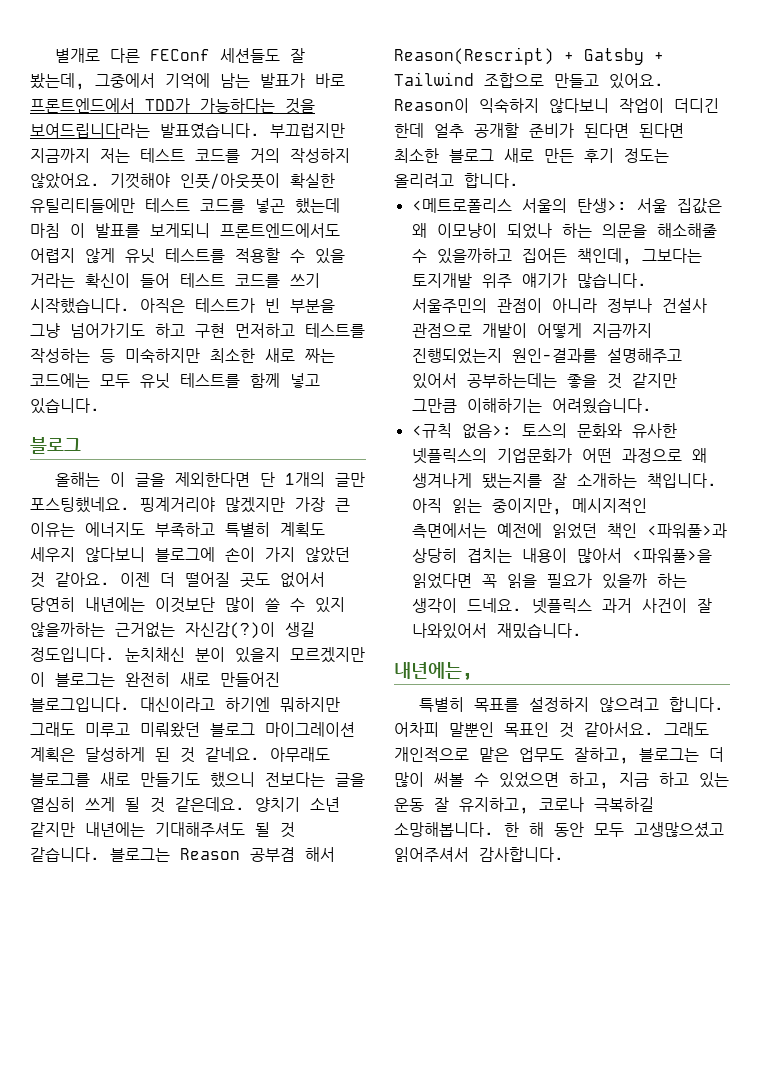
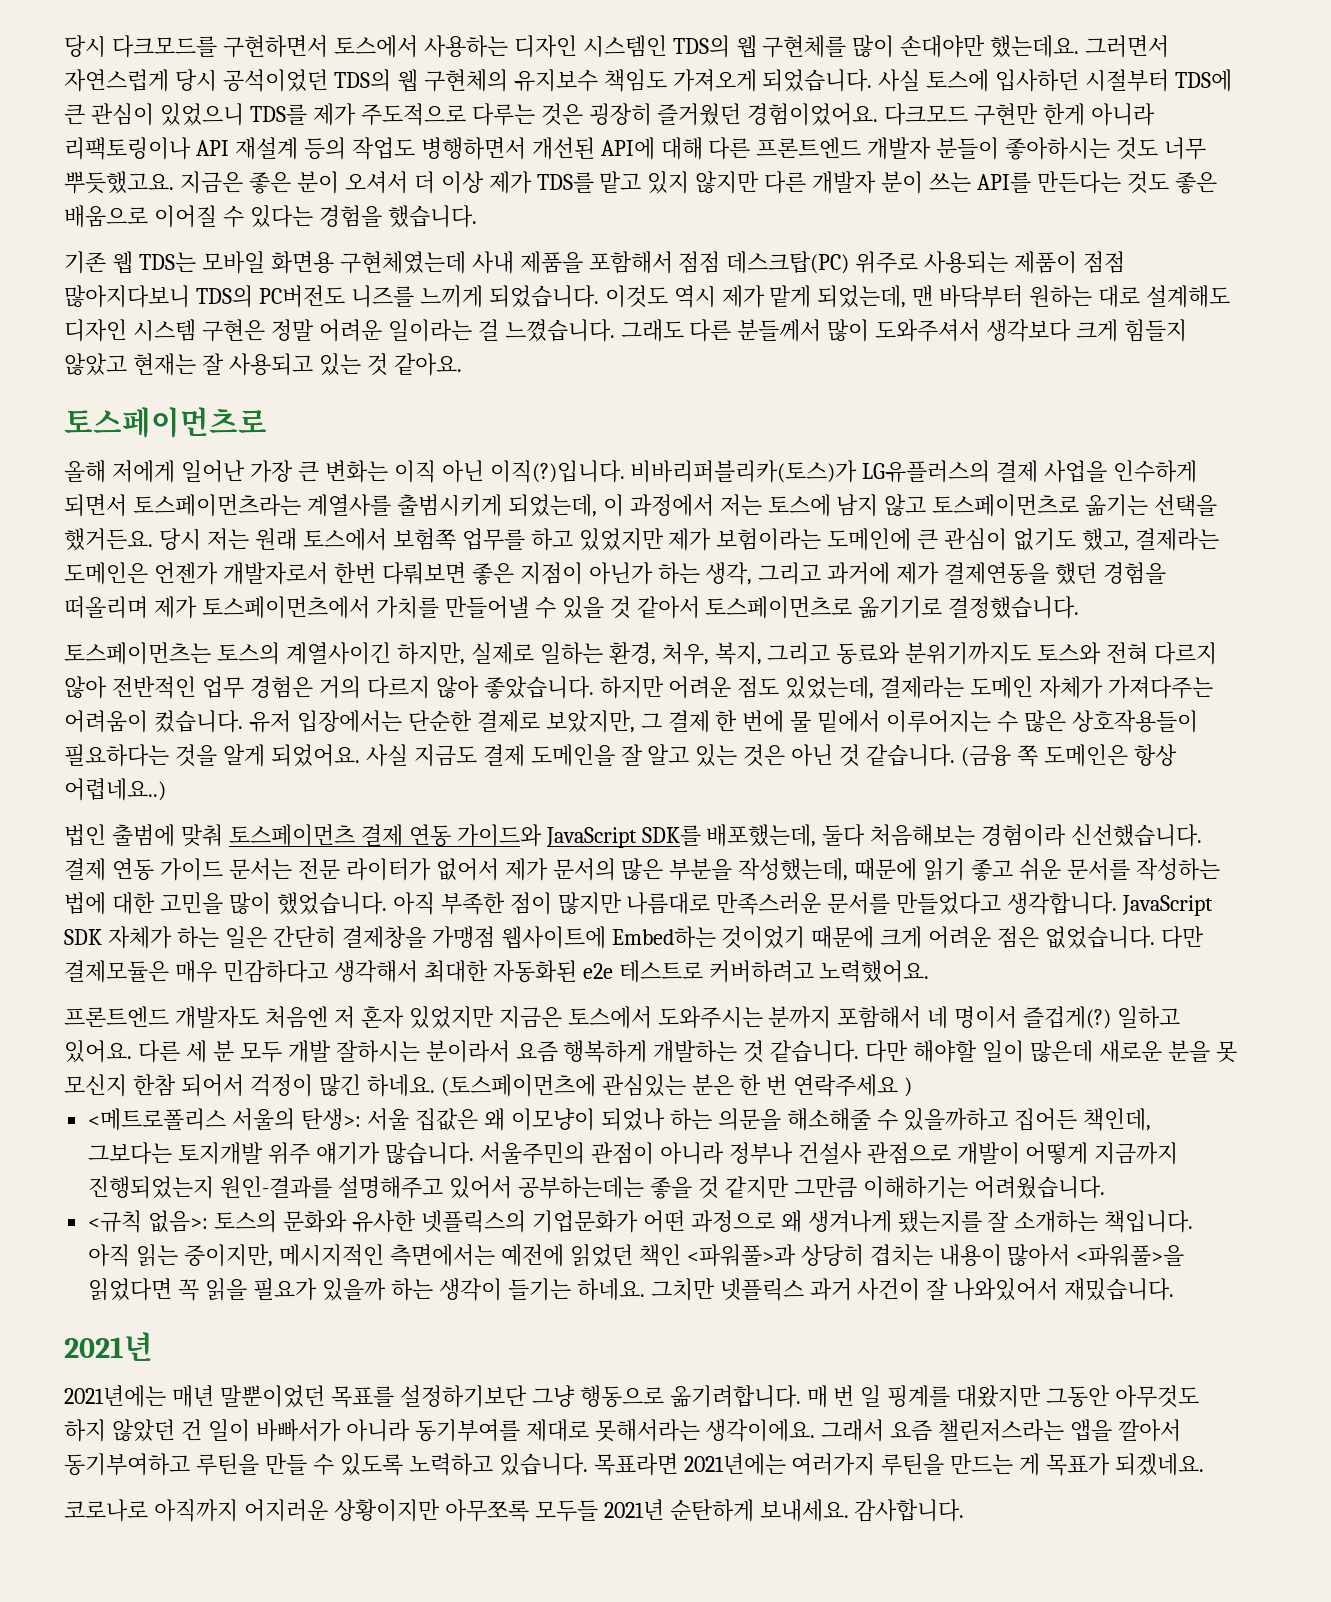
[54,48,305,63] [30,73,345,90] [30,98,315,114] [30,123,345,139] [30,148,350,163] [30,173,335,189] [30,198,340,214] [30,223,340,238] [30,248,345,264] [30,273,320,288] [30,298,335,314] [30,323,365,338] [30,348,335,363] [30,373,320,389] [30,398,100,414] [30,437,81,454] [54,472,365,487] [30,497,350,513] [30,522,325,537] [30,547,350,563] [30,572,325,588] [30,597,345,613] [30,622,315,639] [30,647,365,663] [30,672,280,687] [30,697,340,712] [30,722,355,738] [30,747,330,763] [30,772,365,788] [30,797,340,813] [30,822,295,838] [30,847,335,862] [394,47,664,65] [394,72,664,89] [394,98,719,113] [394,123,684,138] [394,148,669,163] [394,173,519,188] 별개로 다른 FEConf 세션들도 잘 봤는데, 그중에서 기억에 남는 발표가 바로 프론트엔드에서 TDD가 가능하다는 것을 보여드립니다라는 발표였습니다. 부끄럽지만 지금까지 저는 테스트 코드를 거의 작성하지 않았어요. 기껏해야 인풋/아웃풋이 확실한 유틸리티들에만 테스트 코드를 넣곤 했는데 마침 이 발표를 보게되니 프론트엔드에서도 어렵지 않게 유닛 테스트를 적용할 수 있을 거라는 확신이 들어 테스트 코드를 쓰기 시작했습니다. 아직은 테스트가 빈 부분을 그냥 넘어가기도 하고 구현 먼저하고 테스트를 작성하는 등 미숙하지만 최소한 새로 짜는 코드에는 모두 유닛 테스트를 함께 넣고 있습니다. // 블로그 // 올해는 이 글을 제외한다면 단 1개의 글만 포스팅했네요. 핑계거리야 많겠지만 가장 큰 이유는 에너지도 부족하고 특별히 계획도 세우지 않다보니 블로그에 손이 가지 않았던 것 같아요. 이젠 더 떨어질 곳도 없어서 당연히 내년에는 이것보단 많이 쓸 수 있지 않을까하는 근거없는 자신감(?)이 생길 정도입니다. 눈치채신 분이 있을지 모르겠지만 이 블로그는 완전히 새로 만들어진 블로그입니다. 대신이라고 하기엔 뭐하지만 그래도 미루고 미뤄왔던 블로그 마이그레이션 계획은 달성하게 된 것 같네요. 아무래도 블로그를 새로 만들기도 했으니 전보다는 글을 열심히 쓰게 될 것 같은데요. 양치기 소년 같지만 내년에는 기대해주셔도 될 것 같습니다. 블로그는 Reason 공부겸 해서 Reason(Rescript) + Gatsby + Tailwind 조합으로 만들고 있어요. Reason이 익숙하지 않다보니 작업이 더디긴 한데 얼추 공개할 준비가 된다면 된다면 최소한 블로그 새로 만든 후기 정도는 올리려고 합니다. -> [64,35,1170,58] [64,69,1233,92] [64,103,1156,126] [64,137,1207,160] [64,171,1217,194] [64,205,477,228] [64,251,1126,274] [64,285,1231,308] [64,319,1188,342] [64,353,462,376] [64,407,267,438] [64,460,1198,483] [64,494,1218,517] [64,528,1220,551] [64,562,1167,585] [64,596,1080,619] [64,642,1218,665] [64,676,1214,699] [64,710,1199,733] [64,744,1177,767] [64,778,166,801] [64,824,1203,848] [64,858,1220,881] [64,892,1214,916] [64,926,1205,949] [64,960,930,983] [64,1006,1181,1029] [64,1040,1237,1063] [64,1074,913,1097] 당시 다크모드를 구현하면서 토스에서 사용하는 디자인 시스템인 TDS의 웹 구현체를 많이 손대야만 했는데요. 그러면서 자연스럽게 당시 공석이었던 TDS의 웹 구현체의 유지보수 책임도 가져오게 되었습니다. 사실 토스에 입사하던 시절부터 TDS에 큰 관심이 있었으니 TDS를 제가 주도적으로 다루는 것은 굉장히 즐거웠던 경험이었어요. 다크모드 구현만 한게 아니라 리팩토링이나 API 재설계 등의 작업도 병행하면서 개선된 API에 대해 다른 프론트엔드 개발자 분들이 좋아하시는 것도 너무 뿌듯했고요. 지금은 좋은 분이 오셔서 더 이상 제가 TDS를 맡고 있지 않지만 다른 개발자 분이 쓰는 API를 만든다는 것도 좋은 배움으로 이어질 수 있다는 경험을 했습니다. // 기존 웹 TDS는 모바일 화면용 구현체였는데 사내 제품을 포함해서 점점 데스크탑(PC) 위주로 사용되는 제품이 점점 많아지다보니 TDS의 PC버전도 니즈를 느끼게 되었습니다. 이것도 역시 제가 맡게 되었는데, 맨 바닥부터 원하는 대로 설계해도 디자인 시스템 구현은 정말 어려운 일이라는 걸 느꼈습니다. 그래도 다른 분들께서 많이 도와주셔서 생각보다 크게 힘들지 않았고 현재는 잘 사용되고 있는 것 같아요. // 토스페이먼츠로 // 올해 저에게 일어난 가장 큰 변화는 이직 아닌 이직(?)입니다. 비바리퍼블리카(토스)가 LG유플러스의 결제 사업을 인수하게 되면서 토스페이먼츠라는 계열사를 출범시키게 되었는데, 이 과정에서 저는 토스에 남지 않고 토스페이먼츠로 옮기는 선택을 했거든요. 당시 저는 원래 토스에서 보험쪽 업무를 하고 있었지만 제가 보험이라는 도메인에 큰 관심이 없기도 했고, 결제라는 도메인은 언젠가 개발자로서 한번 다뤄보면 좋은 지점이 아닌가 하는 생각, 그리고 과거에 제가 결제연동을 했던 경험을 떠올리며 제가 토스페이먼츠에서 가치를 만들어낼 수 있을 것 같아서 토스페이먼츠로 옮기기로 결정했습니다. // 토스페이먼츠는 토스의 계열사이긴 하지만, 실제로 일하는 환경, 처우, 복지, 그리고 동료와 분위기까지도 토스와 전혀 다르지 않아 전반적인 업무 경험은 거의 다르지 않아 좋았습니다. 하지만 어려운 점도 있었는데, 결제라는 도메인 자체가 가져다주는 어려움이 컸습니다. 유저 입장에서는 단순한 결제로 보았지만, 그 결제 한 번에 물 밑에서 이루어지는 수 많은 상호작용들이 필요하다는 것을 알게 되었어요. 사실 지금도 결제 도메인을 잘 알고 있는 것은 아닌 것 같습니다. (금융 쪽 도메인은 항상 어렵네요..) // 법인 출범에 맞춰 토스페이먼츠 결제 연동 가이드와 JavaScript SDK를 배포했는데, 둘다 처음해보는 경험이라 신선했습니다. 결제 연동 가이드 문서는 전문 라이터가 없어서 제가 문서의 많은 부분을 작성했는데, 때문에 읽기 좋고 쉬운 문서를 작성하는 법에 대한 고민을 많이 했었습니다. 아직 부족한 점이 많지만 나름대로 만족스러운 문서를 만들었다고 생각합니다. JavaScript SDK 자체가 하는 일은 간단히 결제창을 가맹점 웹사이트에 Embed하는 것이었기 때문에 크게 어려운 점은 없었습니다. 다만 결제모듈은 매우 민감하다고 생각해서 최대한 자동화된 e2e 테스트로 커버하려고 노력했어요. // 프론트엔드 개발자도 처음엔 저 혼자 있었지만 지금은 토스에서 도와주시는 분까지 포함해서 네 명이서 즐겁게(?) 일하고 있어요. 다른 세 분 모두 개발 잘하시는 분이라서 요즘 행복하게 개발하는 것 같습니다. 다만 해야할 일이 많은데 새로운 분을 못 모신지 한참 되어서 걱정이 많긴 하네요. (토스페이먼츠에 관심있는 분은 한 번 연락주세요 )
[466,598,522,613] 드네요. -> [507,1278,715,1301] 들기는 하네요. 그치만
[394,662,473,681] [418,697,724,712] [394,722,709,738] [394,747,724,764] [394,772,729,789] [394,797,654,814] [394,822,724,838] [394,847,469,862] 내년에는, // 특별히 목표를 설정하지 않으려고 합니다. 어차피 말뿐인 목표인 것 같아서요. 그래도 개인적으로 맡은 업무도 잘하고, 블로그는 더 많이 써볼 수 있었으면 하고, 지금 하고 있는 운동 잘 유지하고, 코로나 극복하길 소망해봅니다. 한 해 동안 모두 고생많으셨고 읽어주셔서 -> [64,1332,153,1362] [64,1385,1200,1408] [64,1419,1182,1442] [64,1453,1205,1476] [64,1499,849,1522] 2021년 // 2021년에는 매년 말뿐이었던 목표를 설정하기보단 그냥 행동으로 옮기려합니다. 매 번 일 핑계를 대왔지만 그동안 아무것도 하지 않았던 건 일이 바빠서가 아니라 동기부여를 제대로 못해서라는 생각이에요. 그래서 요즘 챌린저스라는 앱을 깔아서 동기부여하고 루틴을 만들 수 있도록 노력하고 있습니다. 목표라면 2021년에는 여러가지 루틴을 만드는 게 목표가 되겠네요. // 코로나로 아직까지 어지러운 상황이지만 아무쪼록 모두들 2021년 순탄하게 보내세요.

